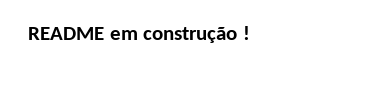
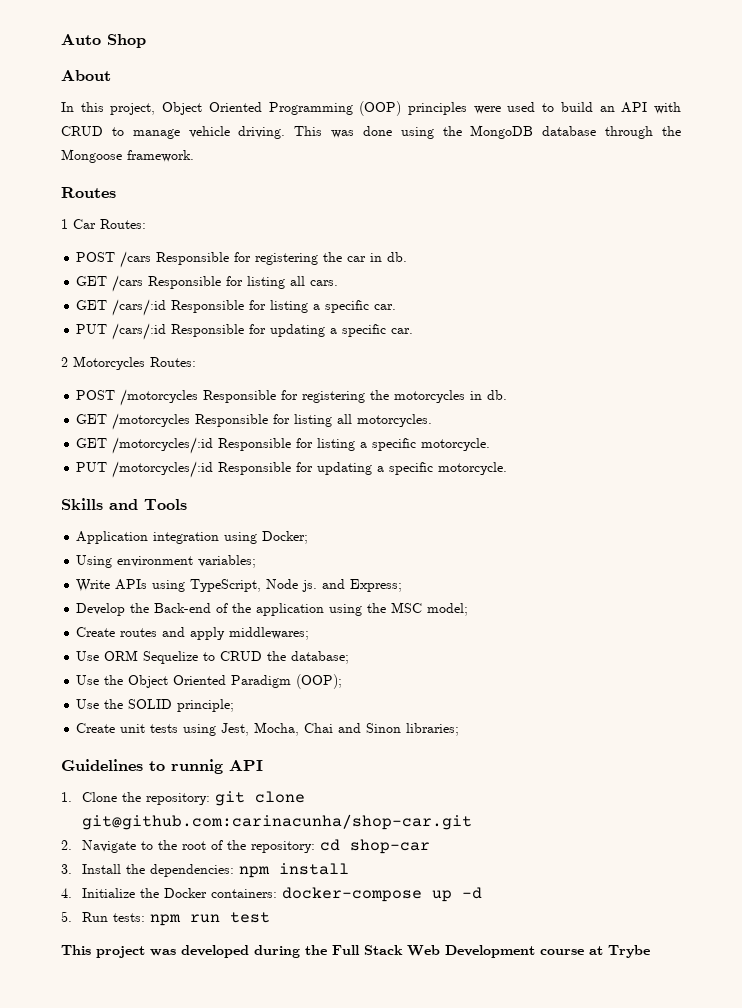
[28,26,250,43] README em construção ! -> [61,34,146,48] [61,70,111,81] [61,101,681,116] [61,125,681,139] [61,149,194,163] [61,187,116,198] [61,219,146,229] [76,251,408,268] [76,275,339,292] [76,299,397,316] [76,323,414,340] [61,356,196,370] [76,389,508,406] [76,413,433,430] [76,437,491,454] [76,461,508,478] [61,498,187,510] [76,531,309,544] [76,555,257,568] [76,579,403,592] [76,602,469,616] [76,627,310,640] [76,650,350,664] [76,674,343,689] [76,699,235,712] [76,722,460,736] [61,759,263,774] [61,791,305,806] [81,814,472,830] [61,839,430,854] [61,863,349,878] [61,887,482,902] [61,911,270,926] [61,945,650,958] Auto Shop // About // In this project, Object Oriented Programming (OOP) principles were used to build an API with CRUD to manage vehicle driving. This was done using the MongoDB database through the Mongoose framework. // Routes // 1 Car Routes: // POST /cars Responsible for registering the car in db. // GET /cars Responsible for listing all cars. // GET /cars/:id Responsible for listing a specific car. // PUT /cars/:id Responsible for updating a specific car. // 2 Motorcycles Routes: // POST /motorcycles Responsible for registering the motorcycles in db. // GET /motorcycles Responsible for listing all motorcycles. // GET /motorcycles/:id Responsible for listing a specific motorcycle. // PUT /motorcycles/:id Responsible for updating a specific motorcycle. // Skills and Tools // Application integration using Docker; // Using environment variables; // Write APIs using TypeScript, Node js. and Express; // Develop the Back-end of the application using the MSC model; // Create routes and apply middlewares; // Use ORM Sequelize to CRUD the database; // Use the Object Oriented Paradigm (OOP); // Use the SOLID principle; // Create unit tests using Jest, Mocha, Chai and Sinon libraries; // Guidelines to runnig API // 1. Clone the repository: git clone git@github.com:carinacunha/shop-car.git // 2. Navigate to the root of the repository: cd shop-car // 3. Install the dependencies: npm install // 4. Initialize the Docker containers: docker-compose up -d // 5. Run tests: npm run test // This project was developed during the Full Stack Web Development course at Trybe

